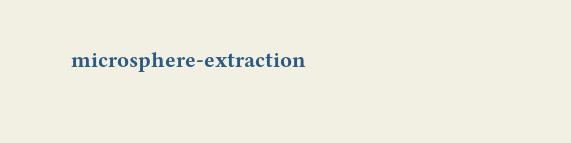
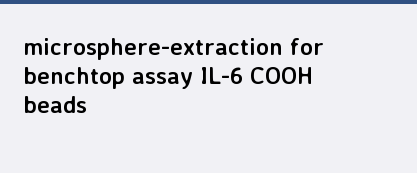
(306, 62) none -> [290,38,324,55] [23,67,313,89] [23,96,87,113] for benchtop assay IL-6 COOH beads

